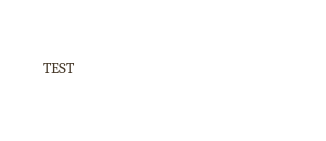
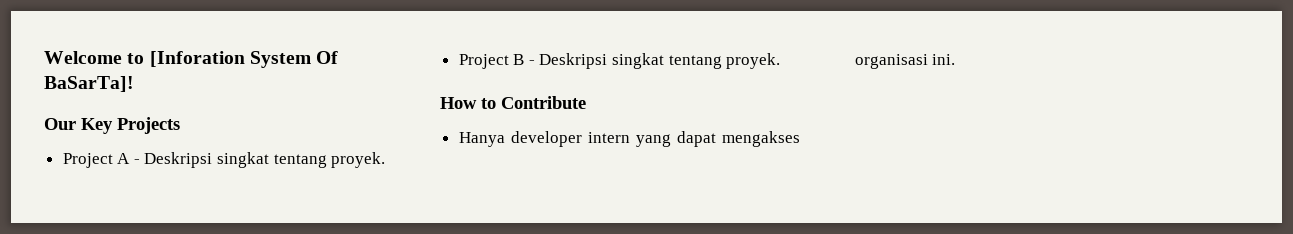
[43,63,75,73] TEST -> [44,51,339,68] [44,76,134,92] [44,117,180,134] [62,152,386,168] [458,53,781,69] [440,96,586,109] [458,131,800,147] [854,54,956,69] Welcome to [Inforation System Of BaSarTa]! // Our Key Projects // Project A - Deskripsi singkat tentang proyek. // Project B - Deskripsi singkat tentang proyek. // How to Contribute // Hanya developer intern yang dapat mengakses organisasi ini.

